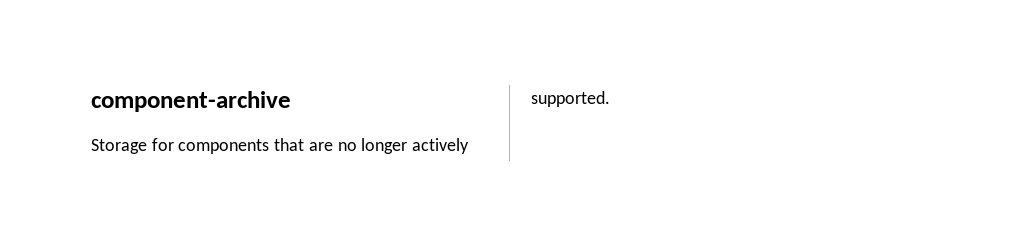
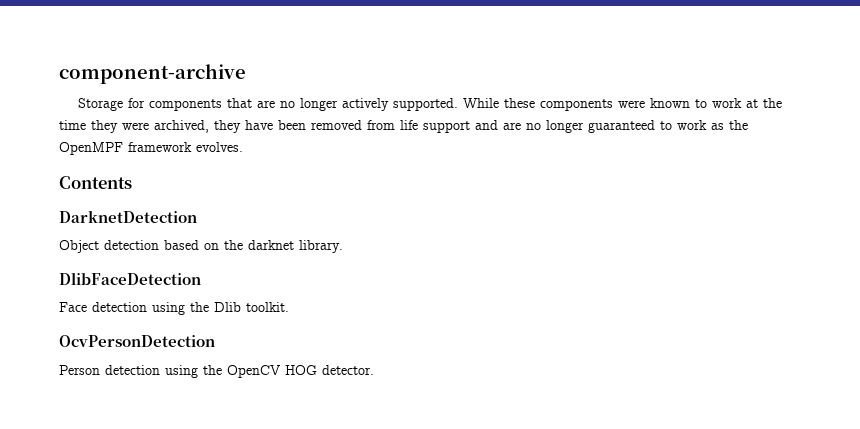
(610, 99) none -> [463,98,783,111] [59,120,748,133] [59,142,243,155] [59,176,132,189] [59,210,197,223] [59,240,343,253] [59,272,201,285] [59,302,289,315] [59,335,215,347] [59,365,374,378] While these components were known to work at the time they were archived, they have been removed from life support and are no longer guaranteed to work as the OpenMPF framework evolves. // Contents // DarknetDetection // Object detection based on the darknet library. // DlibFaceDetection // Face detection using the Dlib toolkit. // OcvPersonDetection // Person detection using the OpenCV HOG detector.

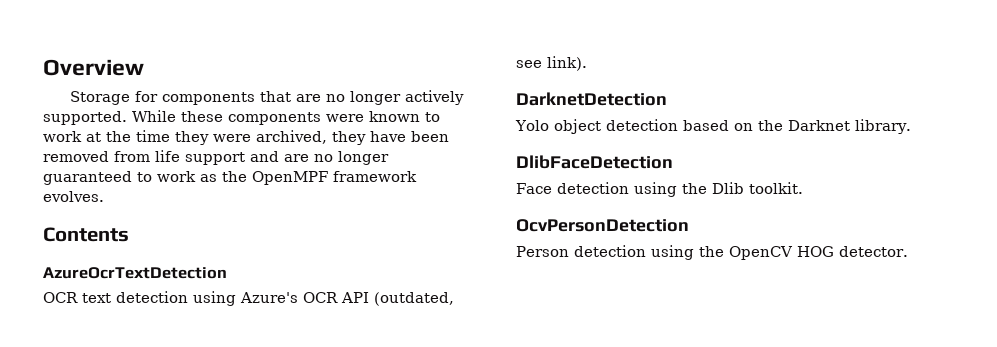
[59,64,246,84] component-archive -> [43,59,144,76] Overview
(132, 182) none -> [43,267,227,279] [43,291,454,306] [516,56,587,71] // AzureOcrTextDetection // OCR text detection using Azure's OCR API (outdated, see link).
[59,240,99,253] Object -> [515,119,601,134] Yolo object
[248,240,294,250] darknet -> [787,120,850,131] Darknet

